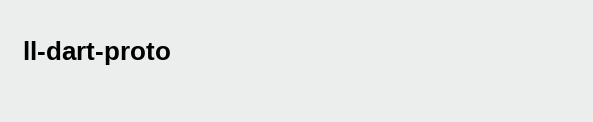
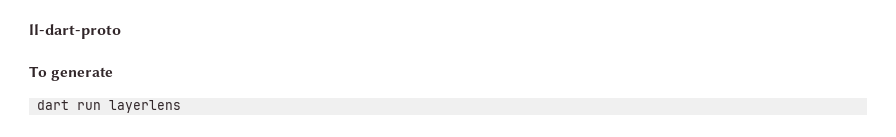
(171, 53) none -> [29,66,114,81] [37,100,182,113] // To generate // dart run layerlens

